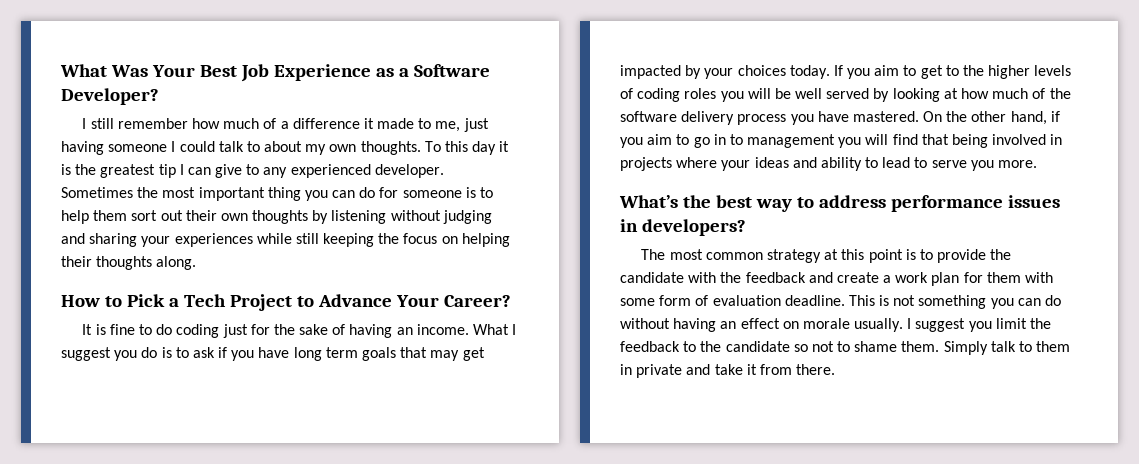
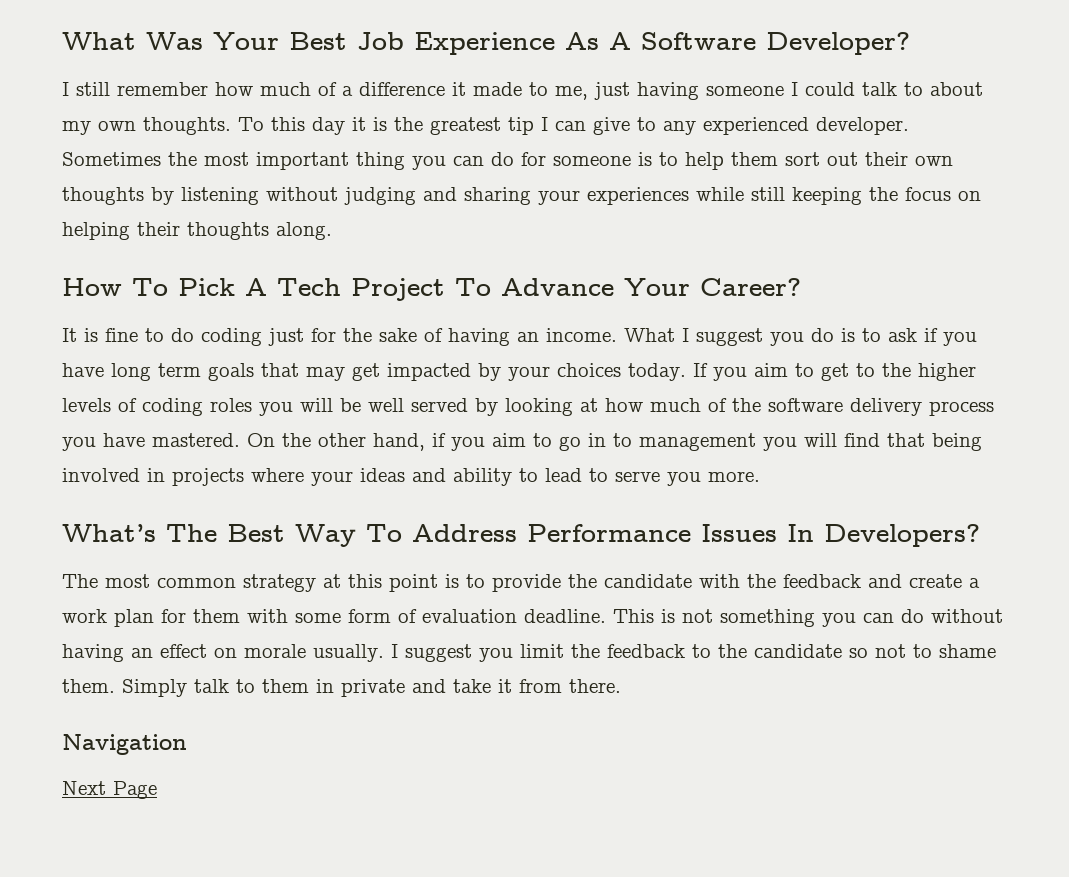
[375,68,409,77] as a -> [565,32,631,50] As A
[104,294,179,307] to Pick a -> [132,278,267,296] To Pick A
[296,296,314,307] to -> [455,278,491,296] To
[682,195,1060,212] [620,219,746,236] the best way to address performance issues in developers? -> [166,524,980,547] The Best Way To Address Performance Issues In Developers?
(836, 369) none -> [62,734,187,755] [62,781,157,799] // Navigation // Next Page

